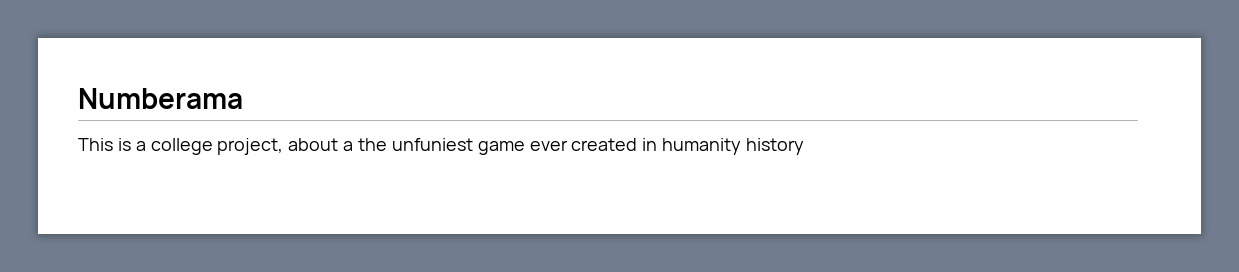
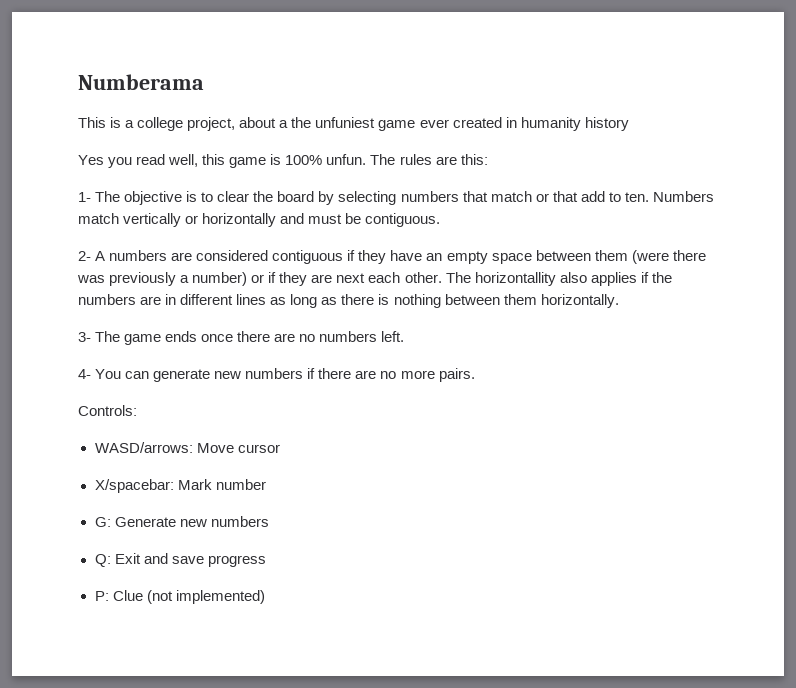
(805, 146) none -> [78,154,488,168] [78,191,714,205] [78,213,441,227] [78,250,706,264] [77,272,672,286] [78,294,619,308] [78,331,405,345] [78,368,475,382] [78,405,137,416] [94,442,280,453] [94,479,266,493] [94,516,269,527] [94,553,266,567] [94,590,265,604] // Yes you read well, this game is 100% unfun. The rules are this: // 1- The objective is to clear the board by selecting numbers that match or that add to ten. Numbers match vertically or horizontally and must be contiguous. // 2- A numbers are considered contiguous if they have an empty space between them (were there was previously a number) or if they are next each other. The horizontallity also applies if the numbers are in different lines as long as there is nothing between them horizontally. // 3- The game ends once there are no numbers left. // 4- You can generate new numbers if there are no more pairs. // Controls: // WASD/arrows: Move cursor // X/spacebar: Mark number // G: Generate new numbers // Q: Exit and save progress // P: Clue (not implemented)

